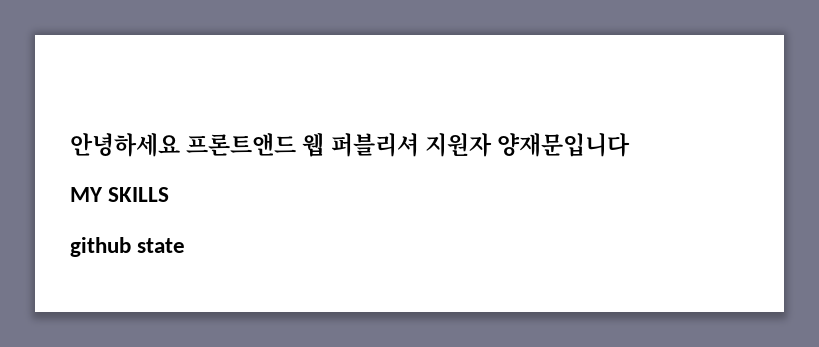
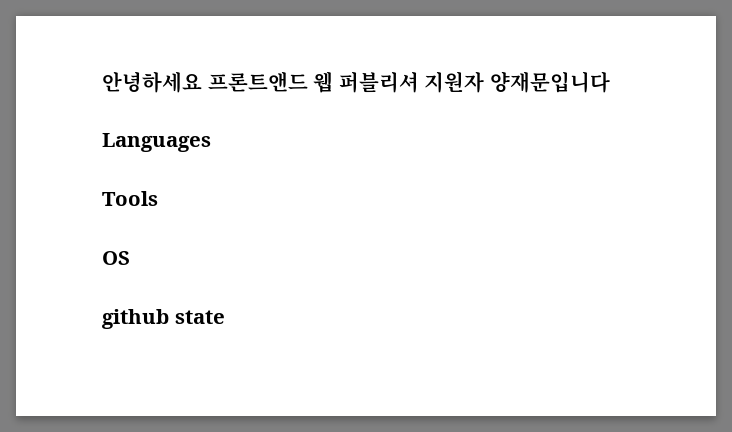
[70,187,170,202] MY SKILLS -> [102,133,211,152] [102,191,158,206] [102,251,130,265] Languages // Tools // OS

